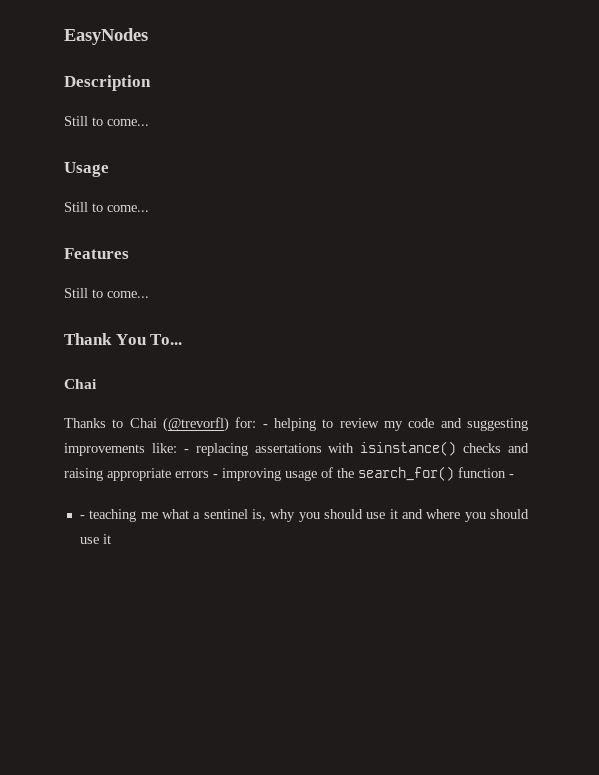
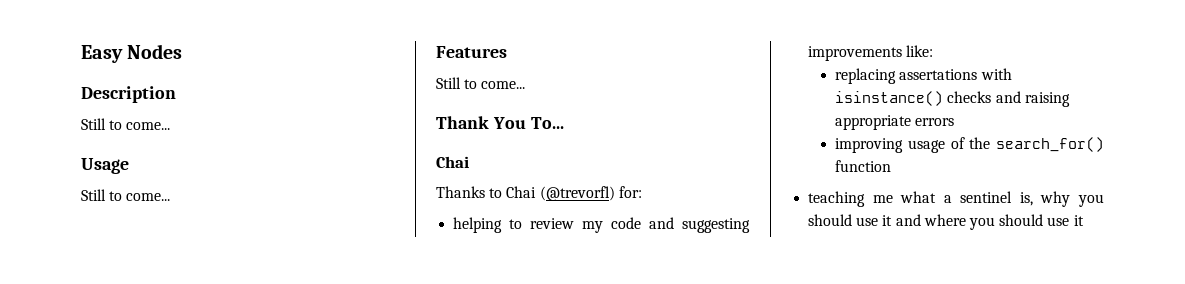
[64,28,148,45] EasyNodes -> [81,44,183,63] Easy Nodes
[262,424,268,428] - -> (642, 192) //
[183,449,189,453] - -> (934, 51) //
[213,474,218,478] - -> (955, 122) //
[509,474,514,478] [79,515,85,519] - // - -> (892, 166) //

